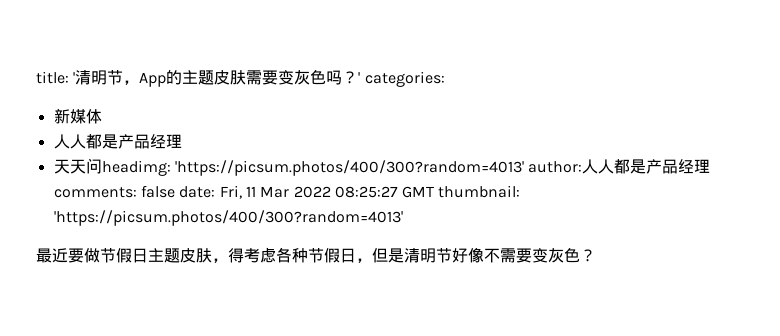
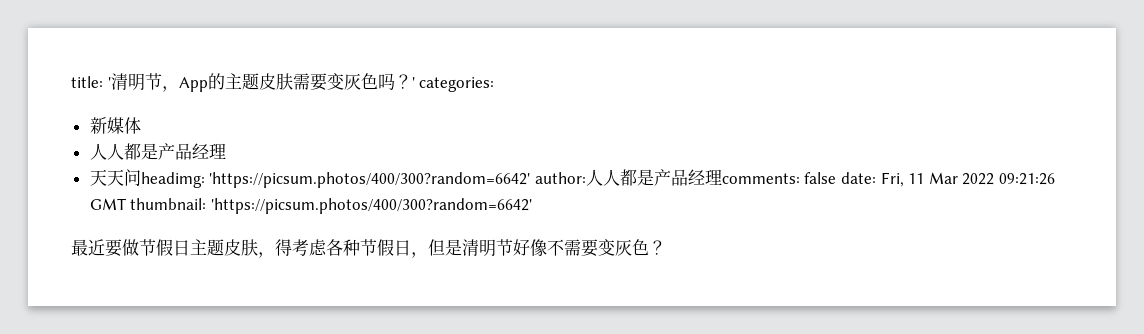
[174,160,524,176] 'https://picsum.photos/400/300?random=4013' -> [209,172,531,188] 'https://picsum.photos/400/300?random=6642'
[334,186,398,198] 08:25:27 -> [999,173,1056,185] 09:21:26
[53,210,403,226] 'https://picsum.photos/400/300?random=4013' -> [210,198,532,214] 'https://picsum.photos/400/300?random=6642'

